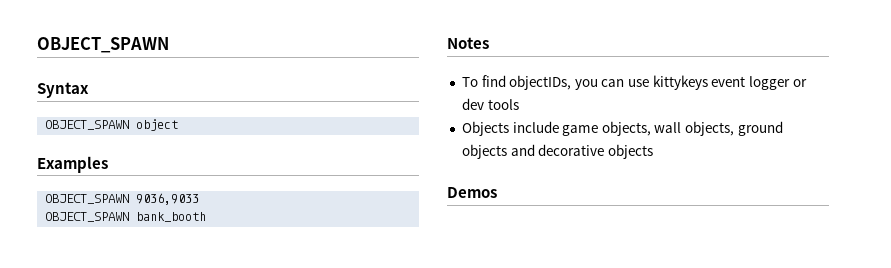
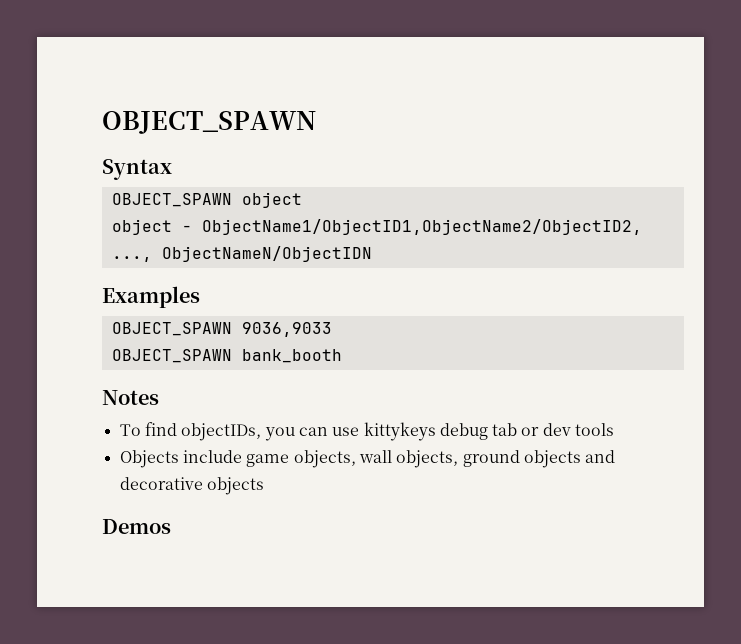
(179, 125) none -> [111,219,642,235] [111,246,372,262] // object - ObjectName1/ObjectID1,ObjectName2/ObjectID2, ..., ObjectNameN/ObjectIDN
[711,76,791,90] event logger -> [439,423,518,440] debug tab

